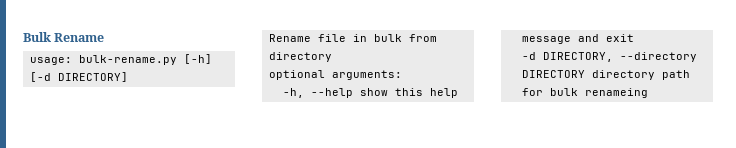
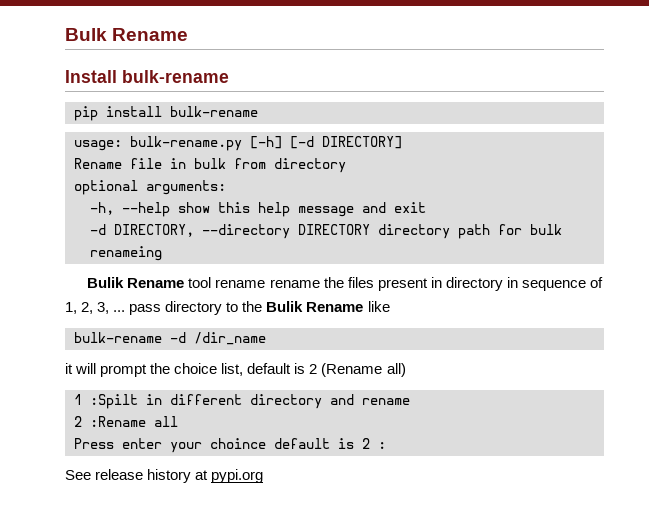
(105, 37) none -> [65,70,229,83] [74,106,258,121] // Install bulk-rename // pip install bulk-rename
(648, 93) none -> [87,277,603,291] [65,301,390,315] [74,332,266,345] [65,363,406,377] [74,394,410,409] [74,416,178,427] [74,438,386,453] [65,469,264,483] // Bulik Rename tool rename rename the files present in directory in sequence of 1, 2, 3, ... pass directory to the Bulik Rename like // bulk-rename -d /dir_name // it will prompt the choice list, default is 2 (Rename all) // 1 :Spilt in different directory and rename // 2 :Rename all // Press enter your choince default is 2 : // See release history at pypi.org

